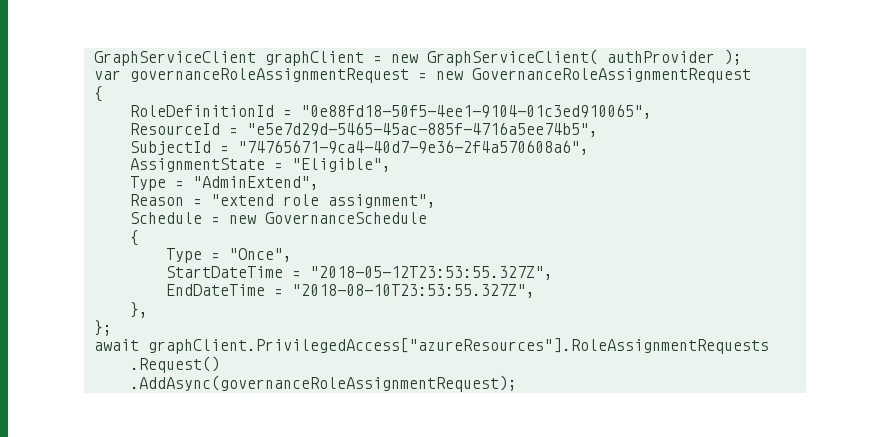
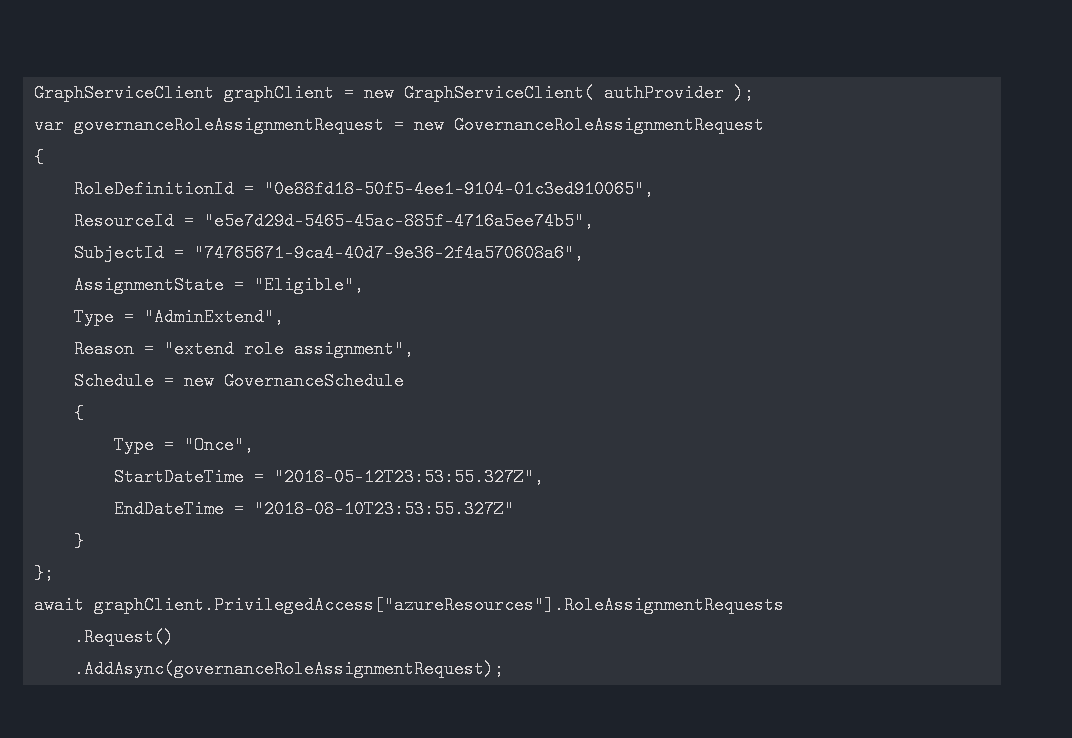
[292,284,536,298] [130,302,149,318] "2018-08-10T23:53:55.327Z", // }, -> [253,500,514,518] [73,532,84,550] "2018-08-10T23:53:55.327Z" // }

